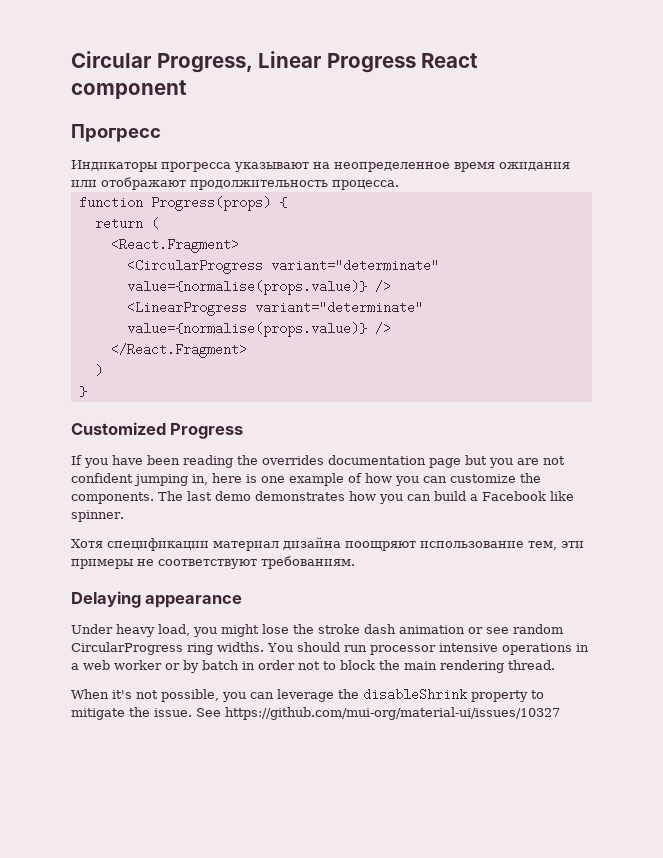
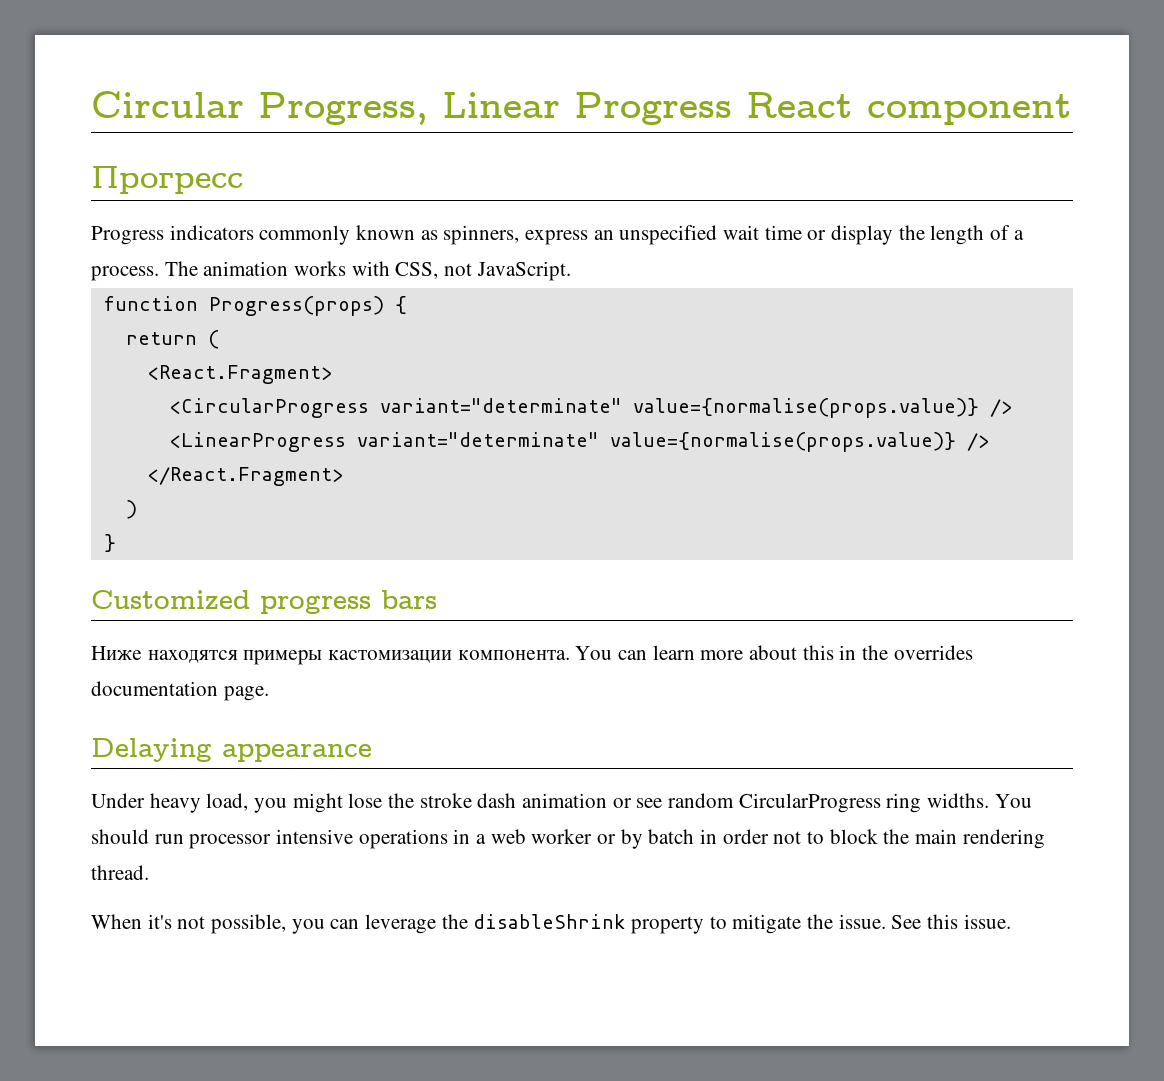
[71,160,570,172] [71,177,399,190] Индикаторы прогресса указывают на неопределенное время ожидания или отображают продолжительность процесса. -> [91,225,1024,245] [91,261,571,281] Progress indicators commonly known as spinners, express an unspecified wait time or display the length of a process. The animation works with CSS, not JavaScript.
[170,423,244,439] [71,455,565,468] [71,473,541,486] [71,491,574,504] [71,510,124,522] [71,537,584,551] [71,556,355,569] Progress // If you have been reading the overrides documentation page but you are not confident jumping in, here is one example of how you can customize the components. The last demo demonstrates how you can build a Facebook like spinner. // Хотя спецификации материал дизайна поощряют использование тем, эти примеры не соответствуют требованиям. -> [260,590,437,614] [91,645,973,665] [91,681,269,701] progress bars // Ниже находятся примеры кастомизации компонента. You can learn more about this in the overrides documentation page.
[225,707,560,720] https://github.com/mui-org/material-ui/issues/10327 -> [927,914,1011,929] this issue.

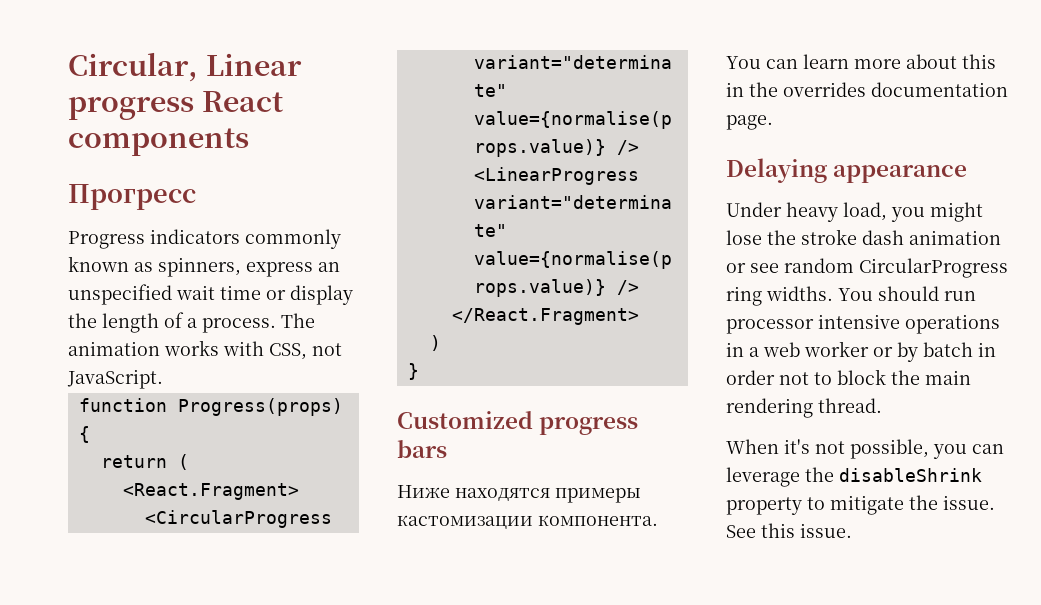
[91,91,1072,125] Circular Progress, Linear Progress React component -> [68,52,302,82] [68,91,284,120] [68,128,249,156] Circular, Linear progress React components

